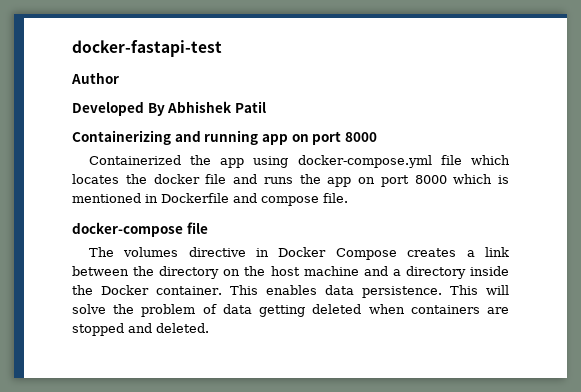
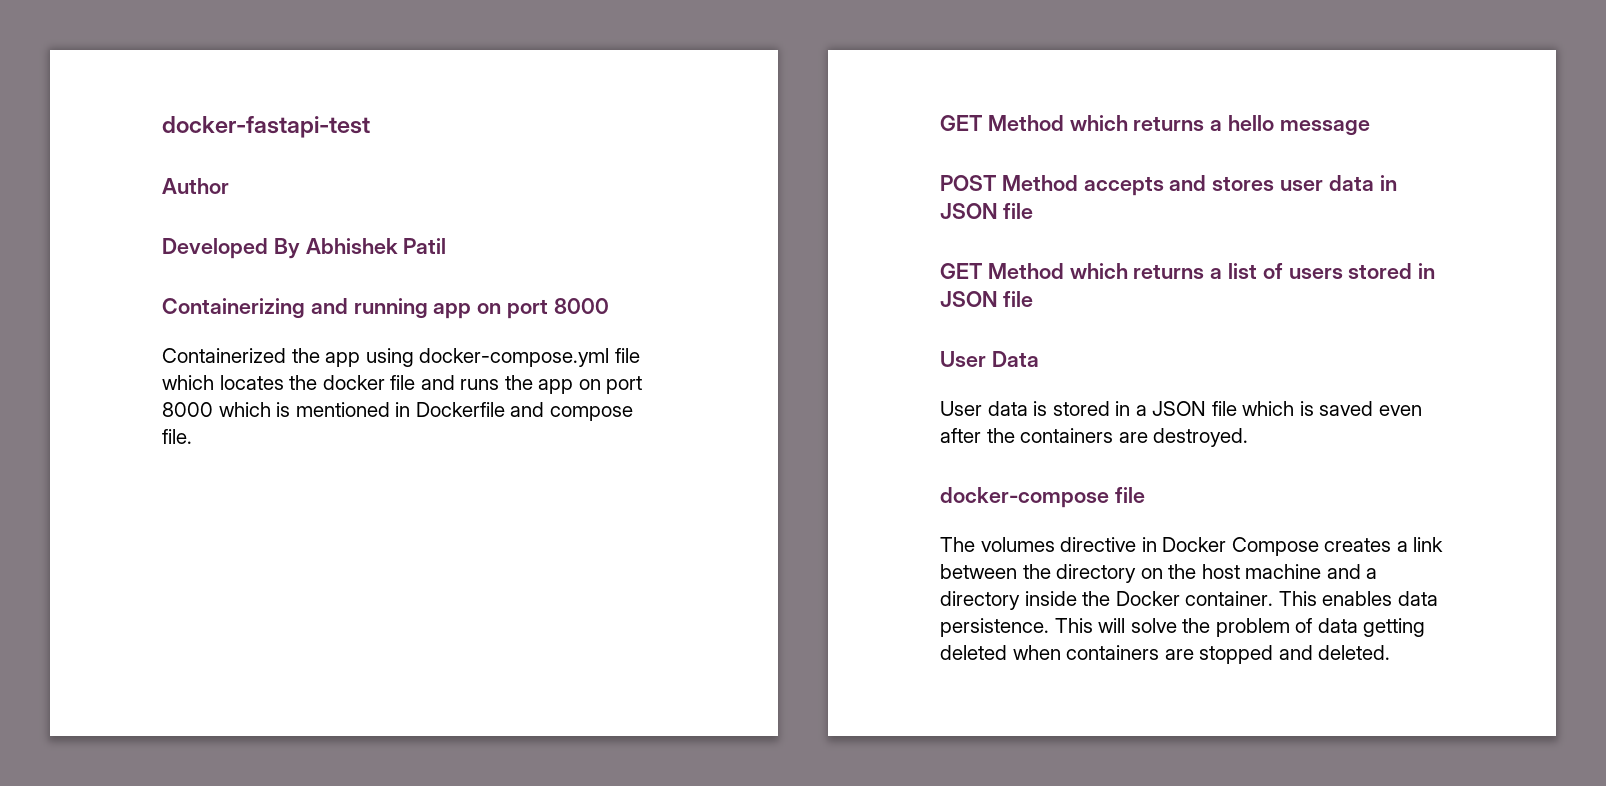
(348, 198) none -> [940,115,1370,136] [940,175,1397,196] [940,203,1033,219] [940,263,1436,279] [940,291,1033,307] [940,351,1039,367] [940,401,1422,416] [940,428,1249,447] // GET Method which returns a hello message // POST Method accepts and stores user data in JSON file // GET Method which returns a list of users stored in JSON file // User Data // User data is stored in a JSON file which is saved even after the containers are destroyed.

